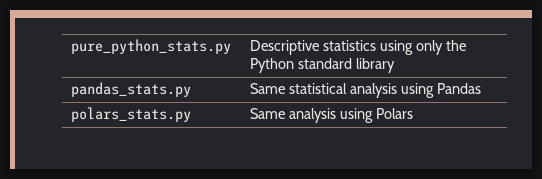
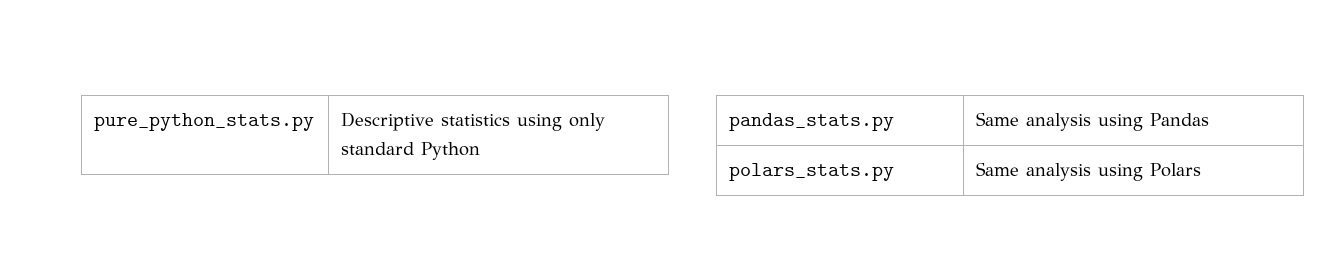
[445,40,466,51] the -> [341,142,415,155] standard
[297,58,395,73] standard library -> (481, 151) none
[288,83,347,94] statistical -> (1020, 119) none

